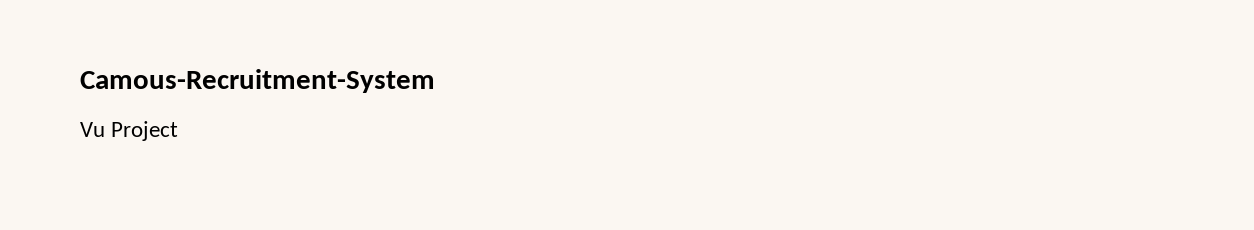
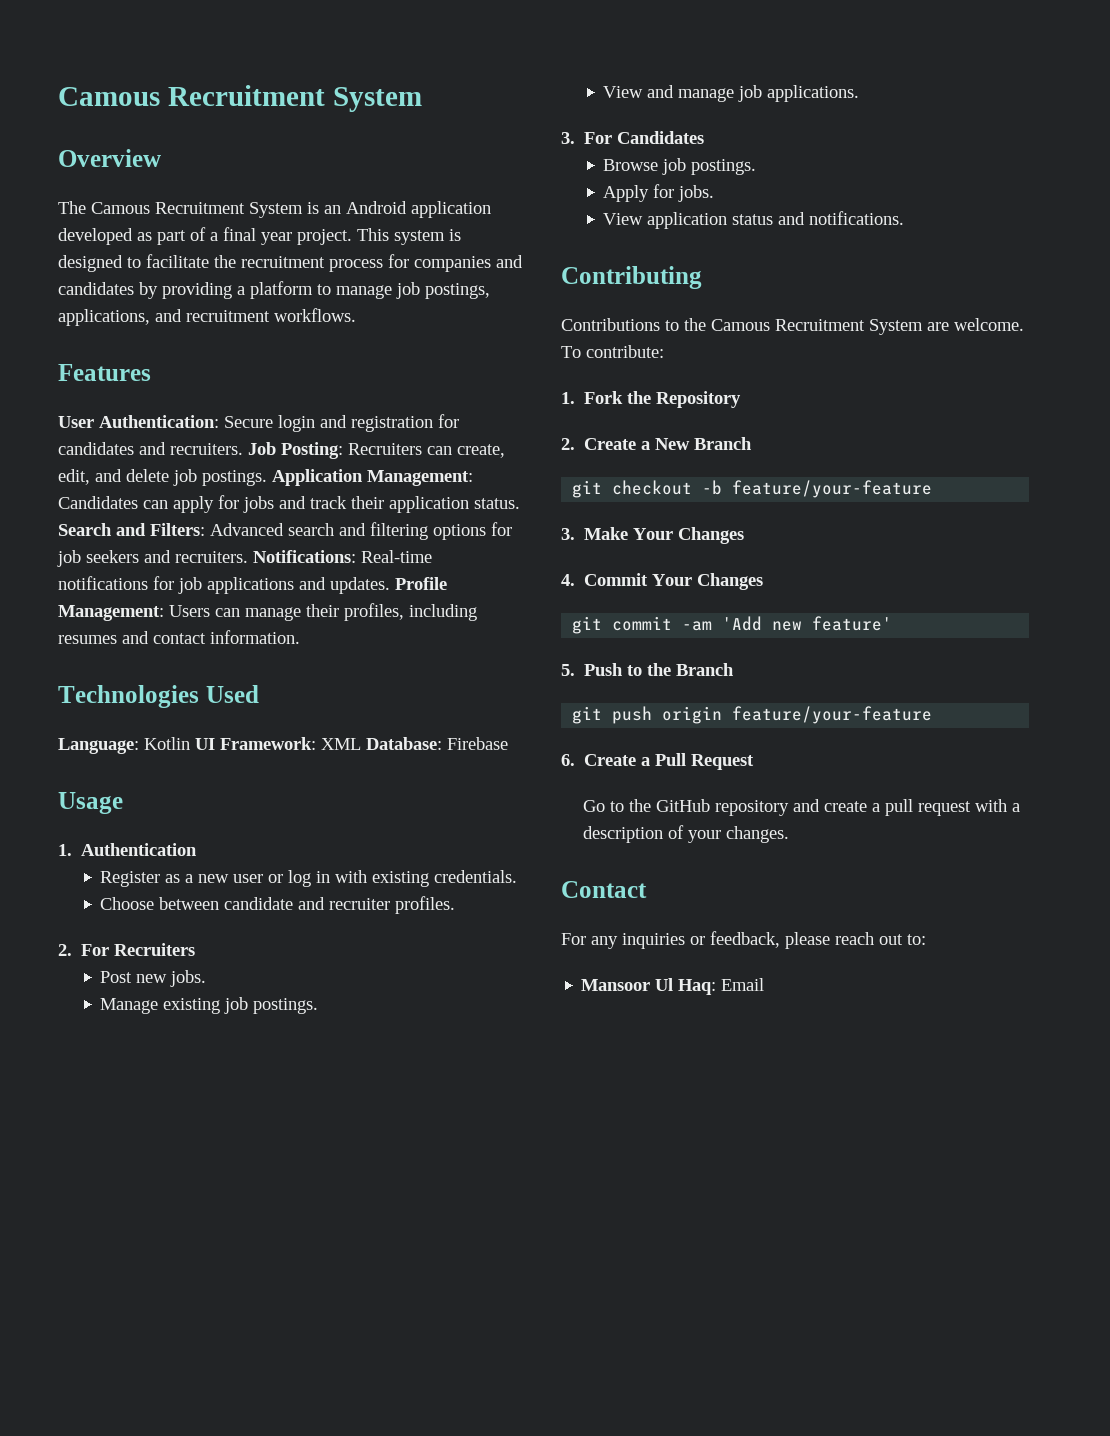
[80,69,435,93] [80,121,179,141] Camous-Recruitment-System // Vu Project -> [58,85,422,112] [58,149,161,167] [58,201,491,218] [58,227,461,245] [58,254,523,272] [58,281,490,299] [58,308,356,326] [58,364,151,381] [58,414,459,432] [58,442,505,459] [58,469,473,486] [58,495,520,513] [58,522,512,540] [57,550,432,567] [58,576,447,594] [58,603,477,621] [58,630,300,644] [58,685,259,708] [58,737,508,754] [58,792,123,814] [58,843,198,856] [100,870,518,887] [100,896,456,914] [58,943,196,956] [100,970,207,987] [100,997,319,1014] [603,85,860,102] [561,131,705,144] [603,158,757,175] [603,184,715,202] [603,211,905,229] [561,266,702,289] [561,318,1024,335] [561,345,664,358] [561,391,742,408] [561,437,753,450] [572,480,933,498] [561,527,745,544] [561,573,764,590] [572,616,893,634] [561,663,735,676] [572,706,933,724] [561,753,755,770] [582,799,1020,816] [582,825,789,843] [561,881,647,898] [561,931,926,949] [581,978,765,995] Camous Recruitment System // Overview // The Camous Recruitment System is an Android application developed as part of a final year project. This system is designed to facilitate the recruitment process for companies and candidates by providing a platform to manage job postings, applications, and recruitment workflows. // Features // User Authentication: Secure login and registration for candidates and recruiters. Job Posting: Recruiters can create, edit, and delete job postings. Application Management: Candidates can apply for jobs and track their application status. Search and Filters: Advanced search and filtering options for job seekers and recruiters. Notifications: Real-time notifications for job applications and updates. Profile Management: Users can manage their profiles, including resumes and contact information. // Technologies Used // Language: Kotlin UI Framework: XML Database: Firebase // Usage // 1. Authentication // Register as a new user or log in with existing credentials. // Choose between candidate and recruiter profiles. // 2. For Recruiters // Post new jobs. // Manage existing job postings. // View and manage job applications. // 3. For Candidates // Browse job postings. // Apply for jobs. // View application status and notifications. // Contributing // Contributions to the Camous Recruitment System are welcome. To contribute: // 1. Fork the Repository // 2. Create a New Branch // git checkout -b feature/your-feature // 3. Make Your Changes // 4. Commit Your Changes // git commit -am 'Add new feature' // 5. Push to the Branch // git push origin feature/your-feature // 6. Create a Pull Request // Go to the GitHub repository and create a pull request with a description of your changes. // Contact // For any inquiries or feedback, please reach out to: // Mansoor Ul Haq: Email

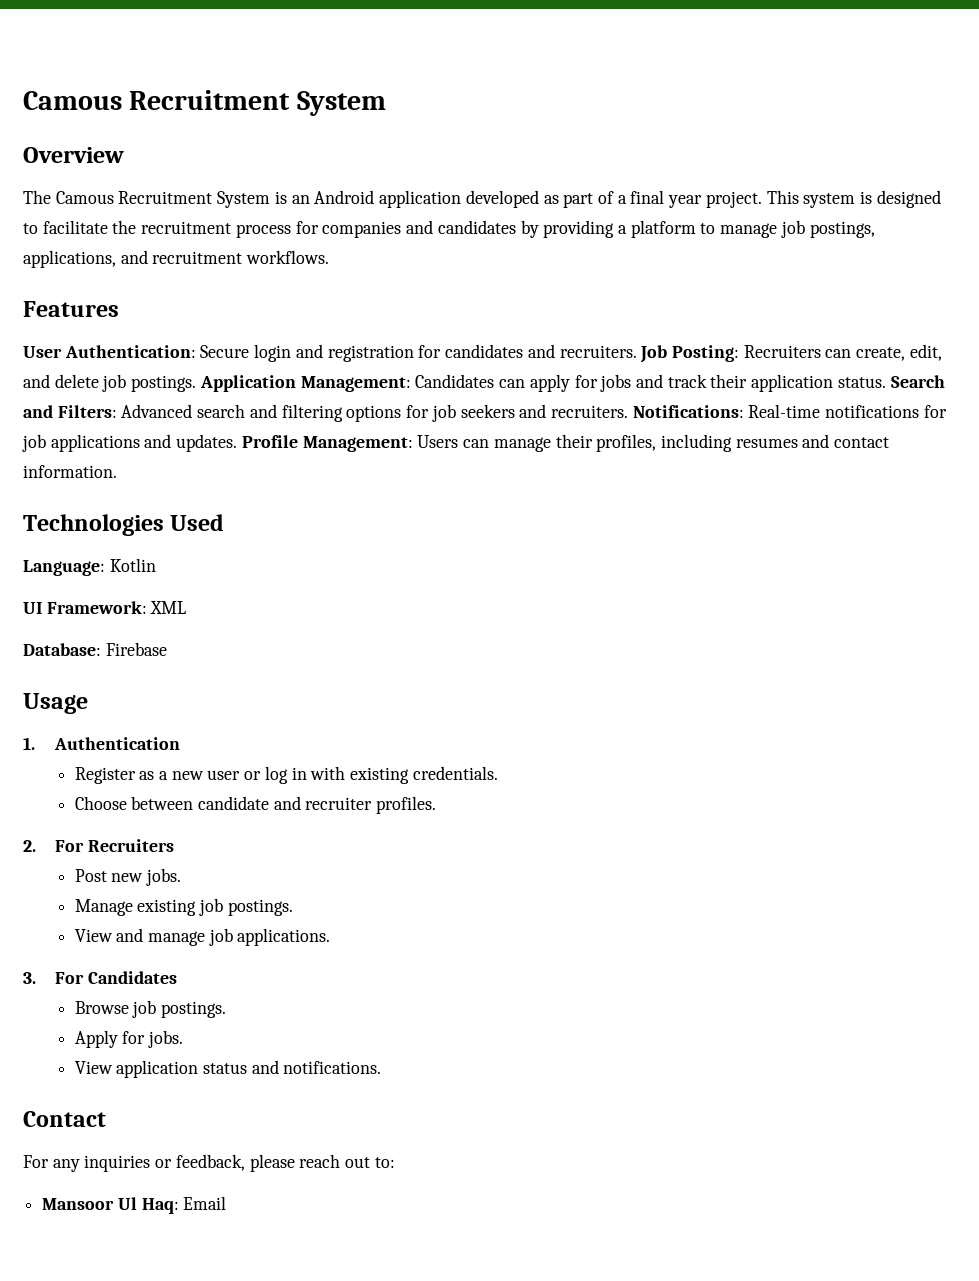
(190, 743) none -> (156, 565) //
(361, 744) none -> (187, 607) //
[561,266,702,289] [561,318,1024,335] [561,345,664,358] [561,391,742,408] [561,437,753,450] [572,480,933,498] [561,527,745,544] [561,573,764,590] [572,616,893,634] [561,663,735,676] [572,706,933,724] [561,753,755,770] [582,799,1020,816] [582,825,789,843] // Contributing // Contributions to the Camous Recruitment System are welcome. To contribute: // 1. Fork the Repository // 2. Create a New Branch // git checkout -b feature/your-feature // 3. Make Your Changes // 4. Commit Your Changes // git commit -am 'Add new feature' // 5. Push to the Branch // git push origin feature/your-feature // 6. Create a Pull Request // Go to the GitHub repository and create a pull request with a description of your changes. -> (382, 1067) none

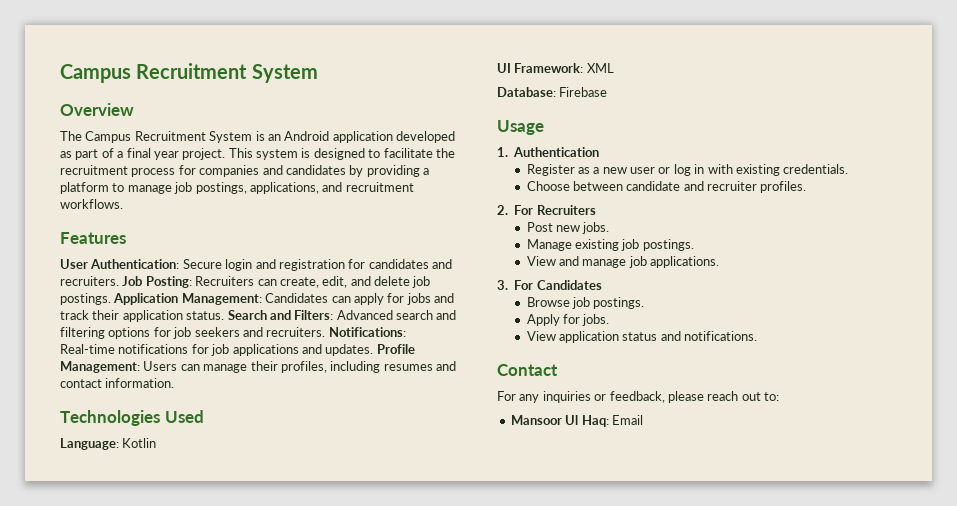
[23,91,122,110] Camous -> [60,64,131,83] Campus
[55,191,114,204] Camous -> [85,131,132,143] Campus

